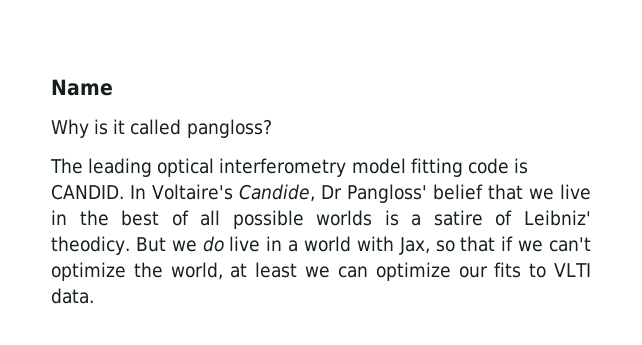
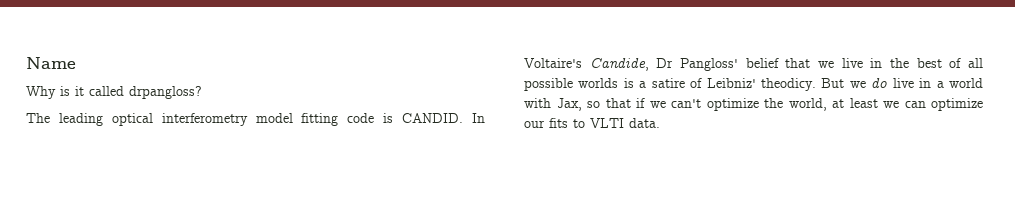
[186,119,272,138] pangloss? -> [129,86,202,99] drpangloss?

